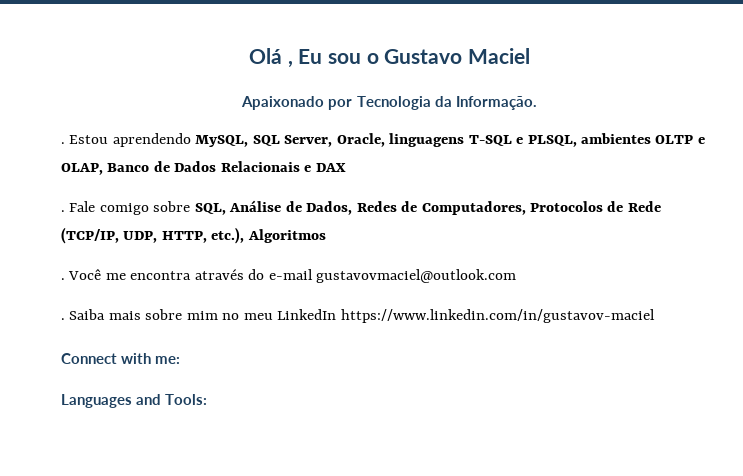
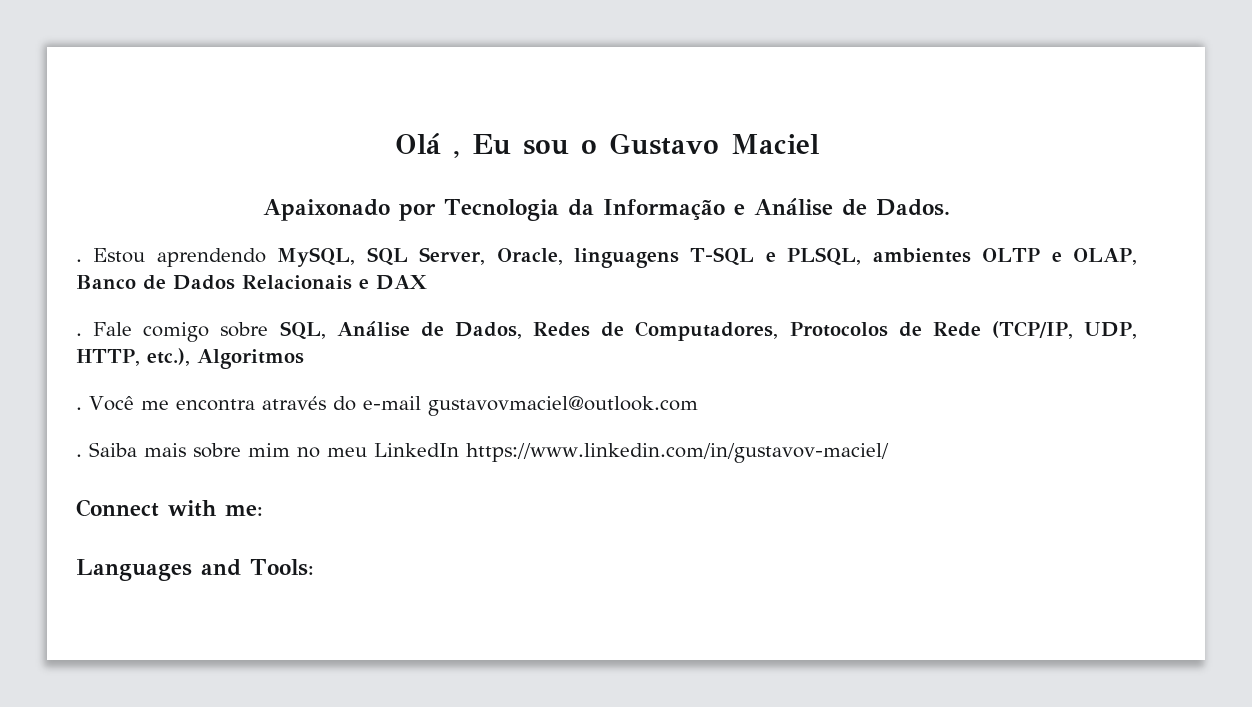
[455,96,537,110] Informação. -> [602,198,950,220] Informação e Análise de Dados.
[340,309,655,323] https://www.linkedin.com/in/gustavov-maciel -> [466,443,889,463] https://www.linkedin.com/in/gustavov-maciel/

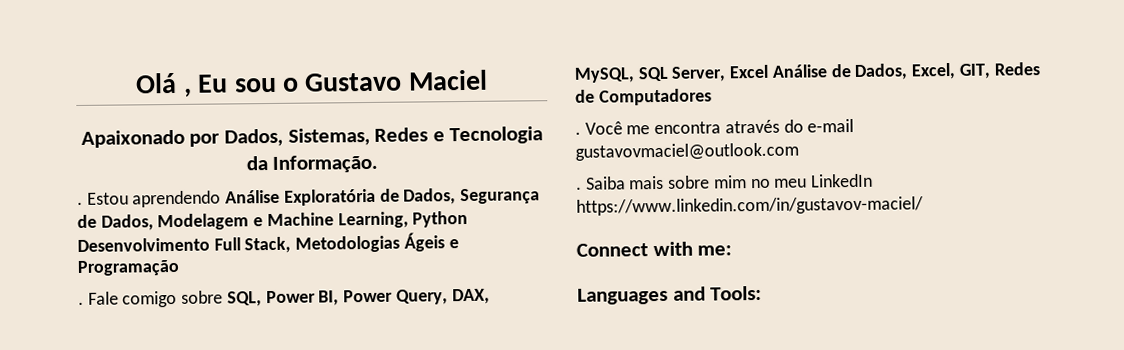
[444,198,950,221] [76,247,1138,268] [76,275,427,290] Tecnologia da Informação e Análise de Dados. // . Estou aprendendo MySQL, SQL Server, Oracle, linguagens T-SQL e PLSQL, ambientes OLTP e OLAP, Banco de Dados Relacionais e DAX -> [223,126,544,147] [245,154,379,173] [77,188,541,208] [77,210,469,231] [77,232,459,254] [77,259,180,276] Dados, Sistemas, Redes e Tecnologia da Informação. // . Estou aprendendo Análise Exploratória de Dados, Segurança de Dados, Modelagem e Machine Learning, Python Desenvolvimento Full Stack, Metodologias Ágeis e Programação
[336,321,1138,341] [76,348,304,369] Análise de Dados, Redes de Computadores, Protocolos de Rede (TCP/IP, UDP, HTTP, etc.), Algoritmos -> [265,288,490,306] [574,62,1040,83] [575,88,712,106] Power BI, Power Query, DAX, MySQL, SQL Server, Excel Análise de Dados, Excel, GIT, Redes de Computadores

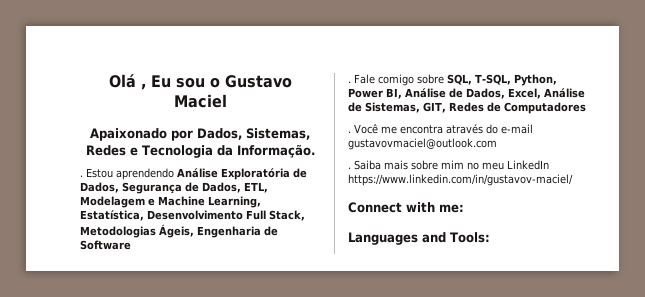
(154, 222) none -> [244,182,268,193] ETL,
[412,210,469,228] Python -> [80,210,144,221] Estatística,
[403,232,459,252] [77,259,180,276] Ágeis e Programação -> [159,224,278,238] [80,240,131,250] Ágeis, Engenharia de Software
[265,288,490,306] [574,64,770,83] Power BI, Power Query, DAX, MySQL, SQL Server, Excel -> [475,74,557,86] [348,88,402,99] T-SQL, Python, Power BI,
(957, 71) none -> [544,88,585,98] [348,102,420,113] Análise de Sistemas,

